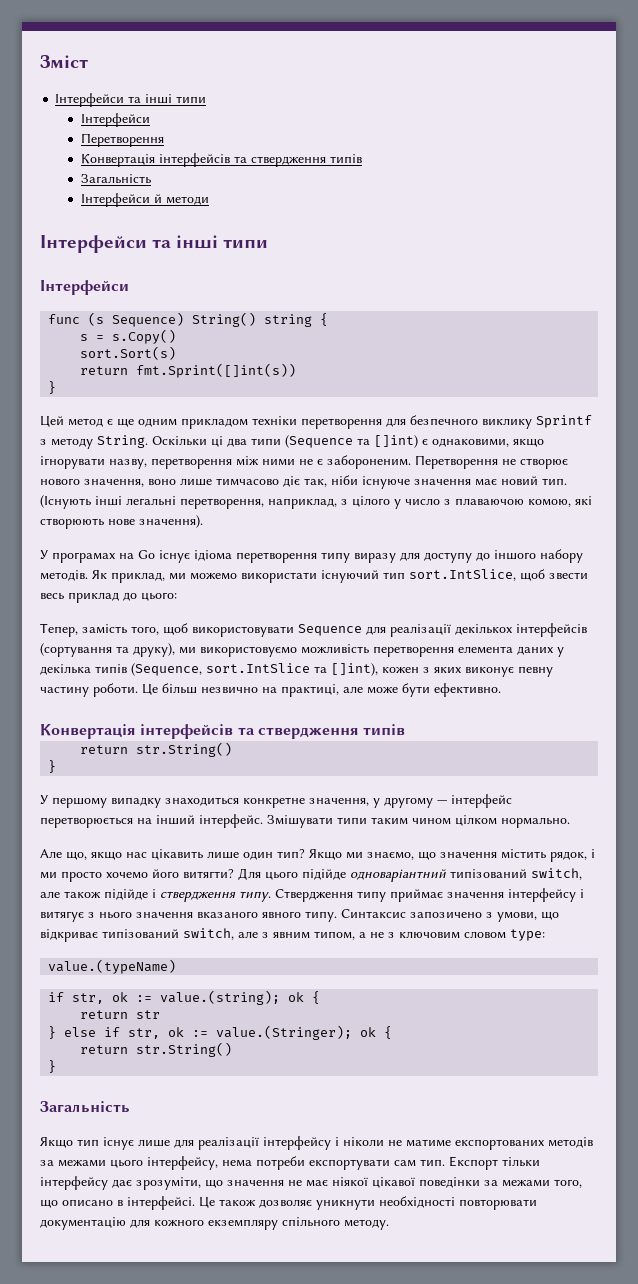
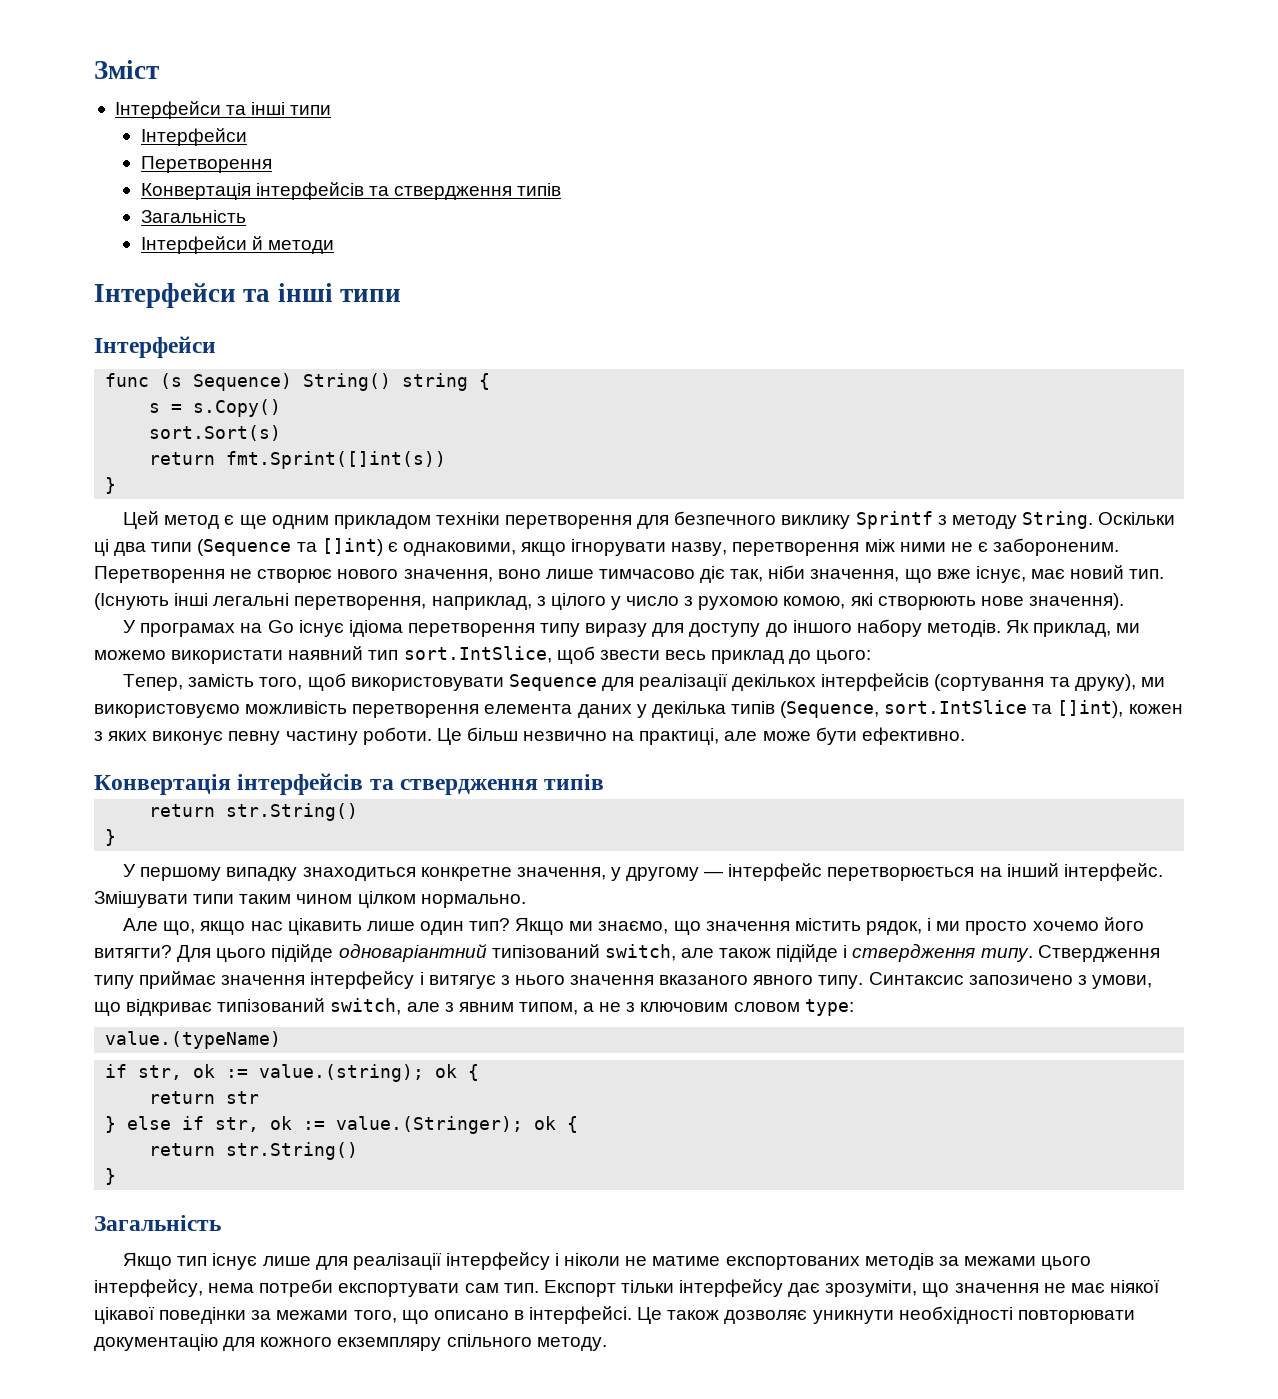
[362,476,471,489] існуюче значення -> [810,566,1026,583] значення, що вже існує,
[455,498,524,506] плаваючою -> [698,596,779,610] рухомою
[321,570,379,583] існуючий -> [288,646,364,660] наявний

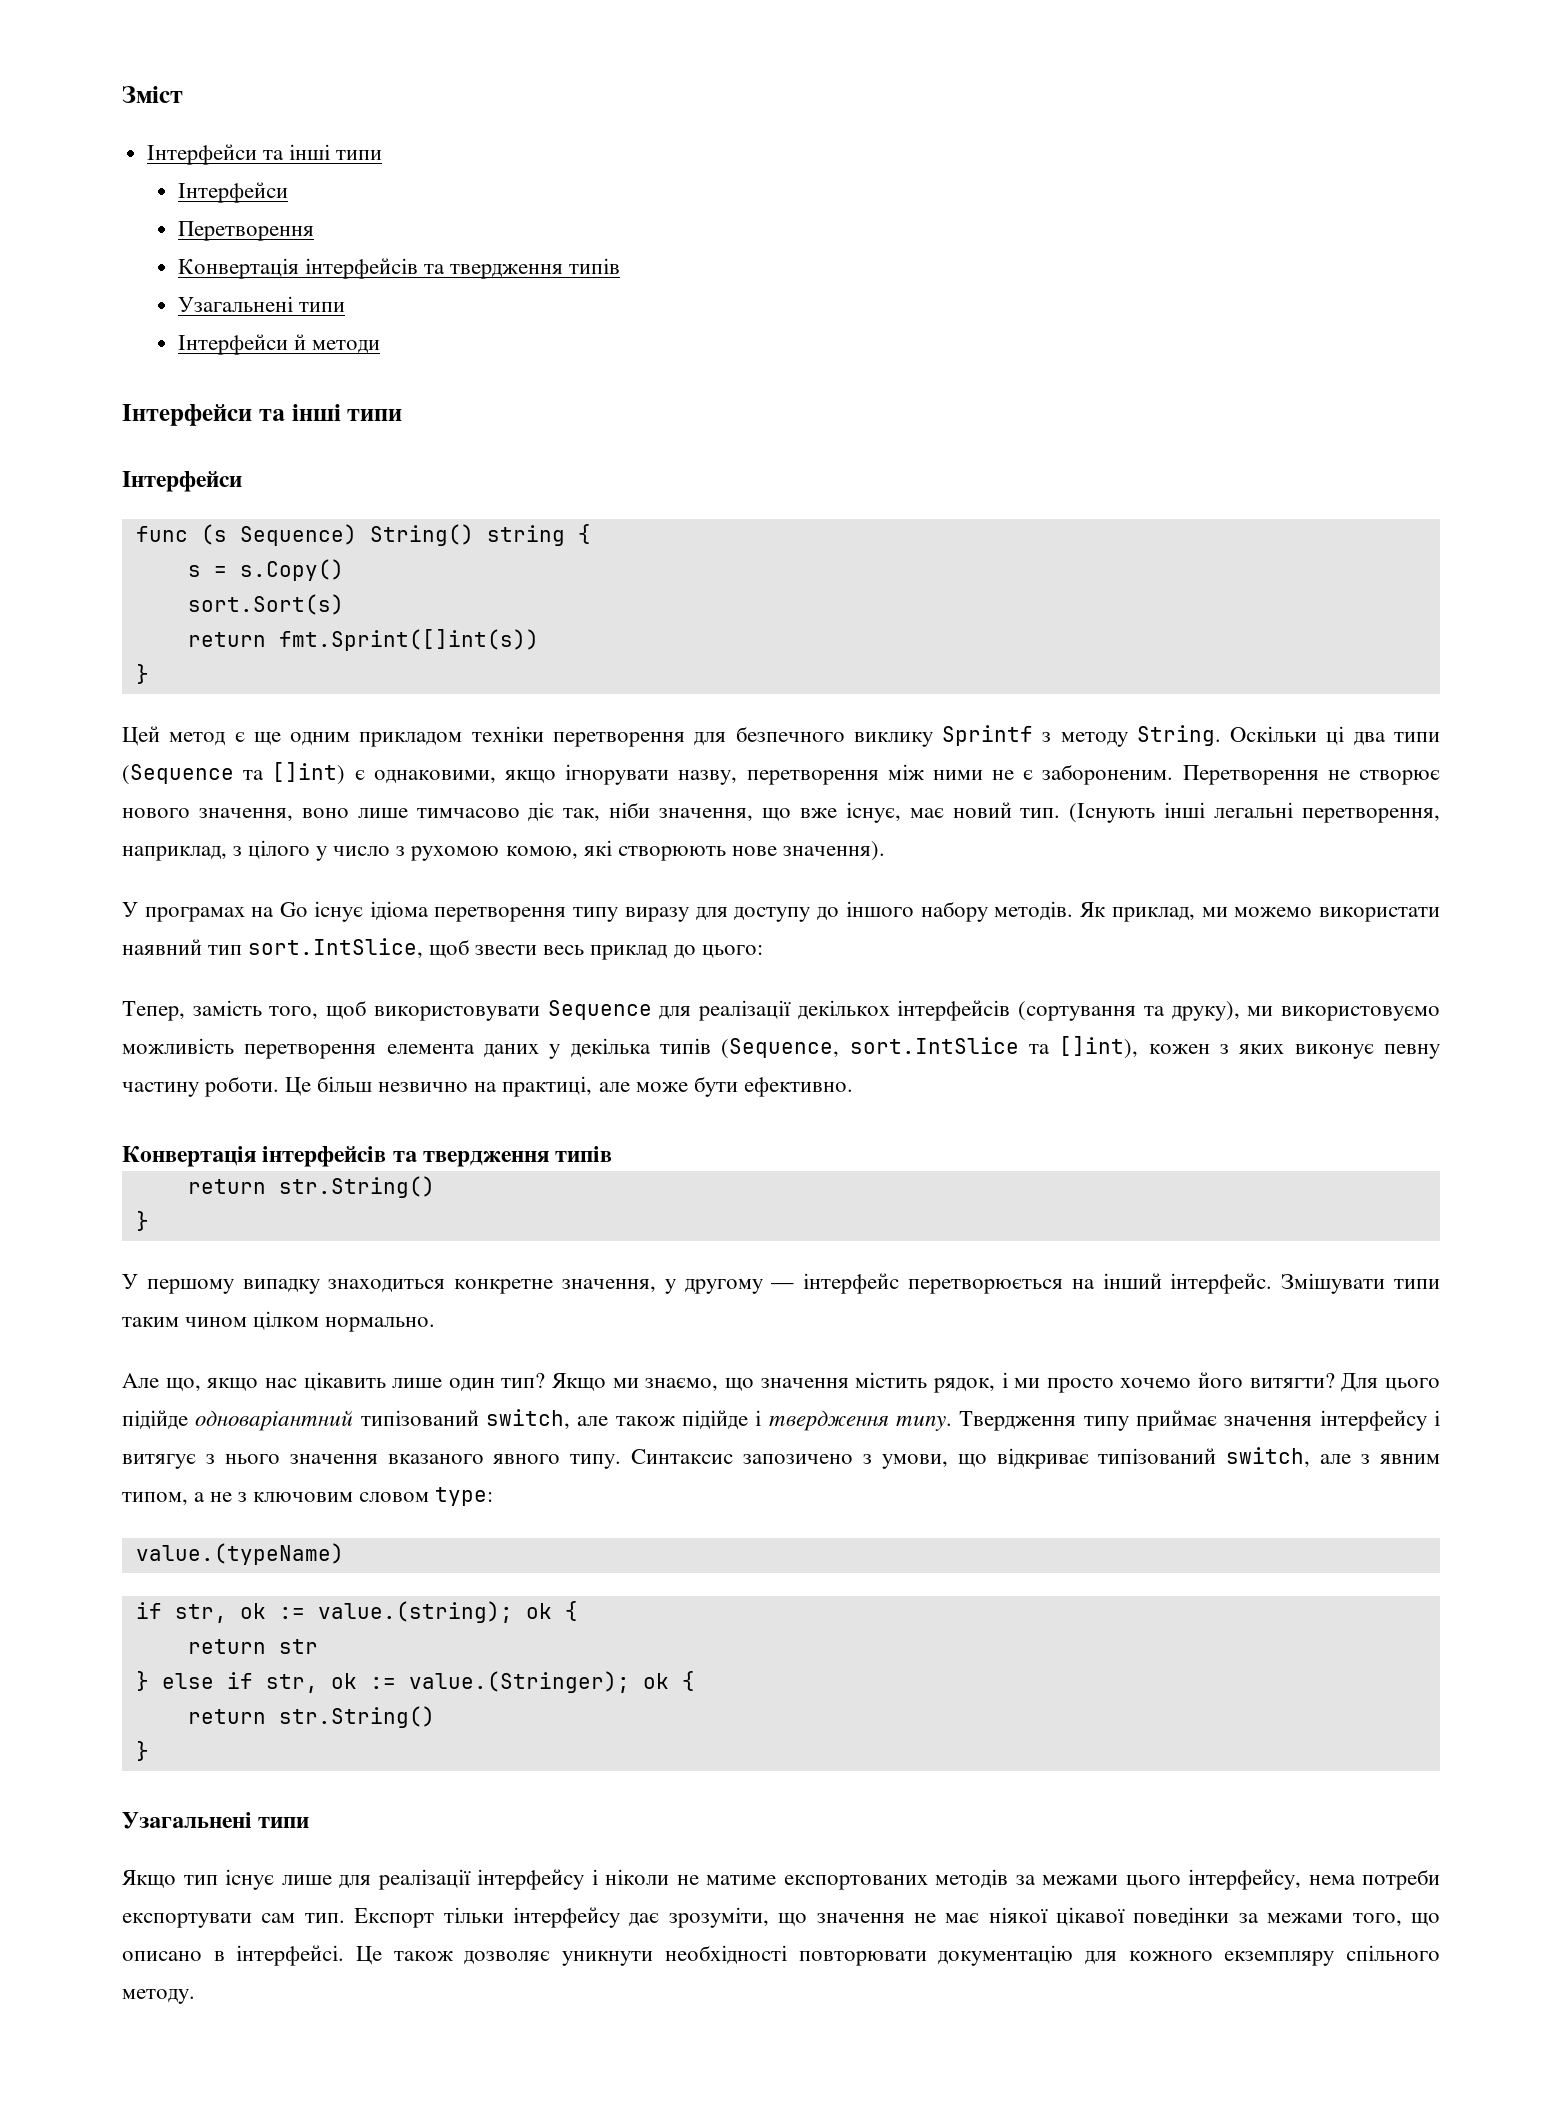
[393,183,562,200] [140,210,246,223] ствердження типів // Загальність -> [450,258,621,279] [177,296,346,312] твердження типів // Узагальнені типи
[400,779,539,795] ствердження -> [423,1151,550,1167] твердження
[852,943,1160,962] ствердження типу. Ствердження -> [768,1410,1077,1431] твердження типу. Твердження
[94,1215,221,1231] Загальність -> [122,1812,310,1829] Узагальнені типи

